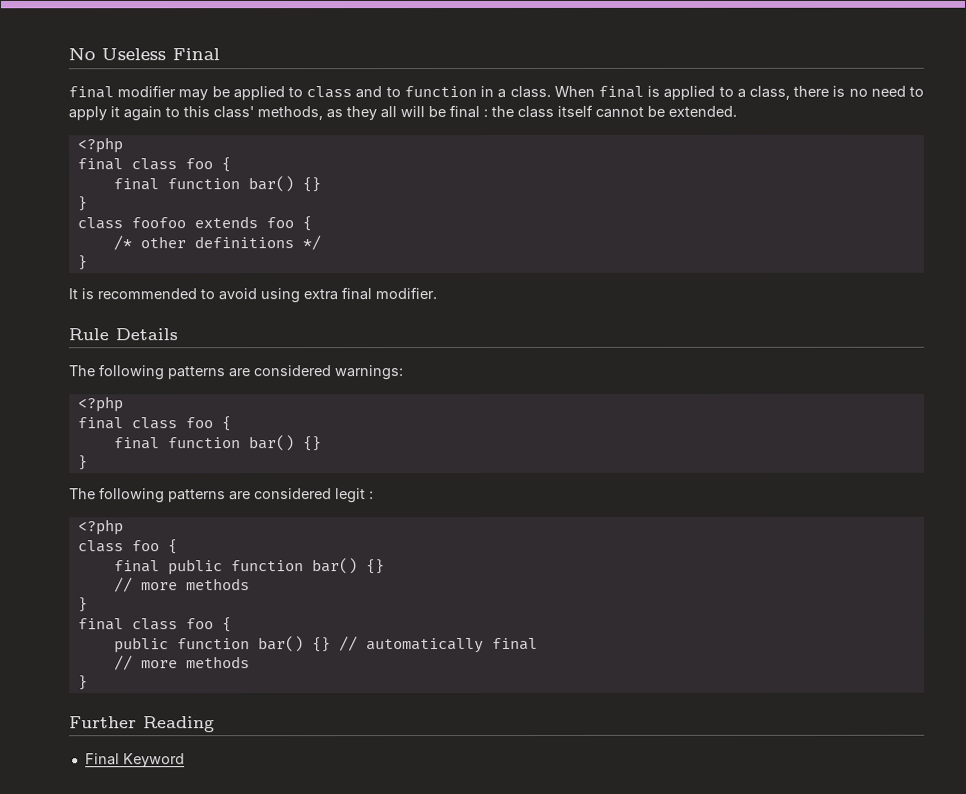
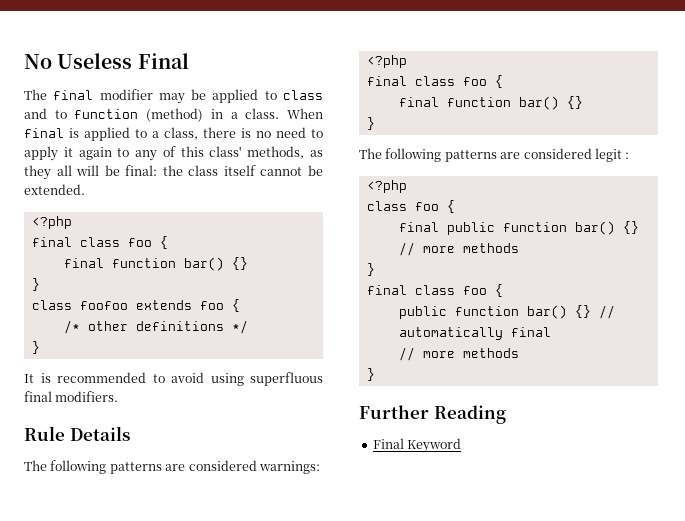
(220, 54) none -> [24,89,47,100] The
(477, 92) none -> [146,108,204,122] (method)
(180, 112) none -> [135,146,176,161] any of
[449,105,488,119] final : -> [125,165,158,176] final:
[303,287,437,301] extra final modifier. -> [250,372,323,386] [24,391,119,402] superfluous final modifiers.

